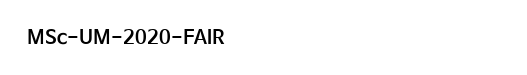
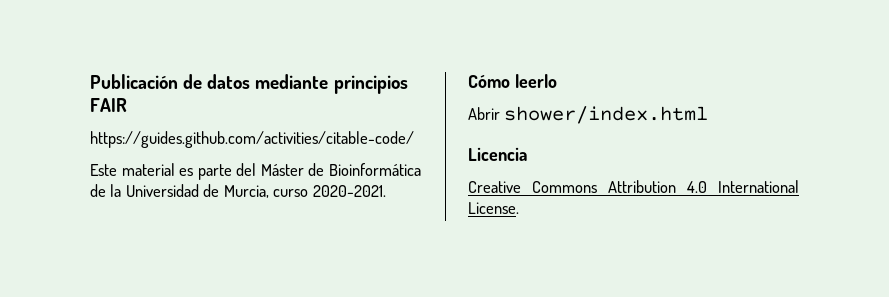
[27,29,225,45] MSc-UM-2020-FAIR -> [90,74,408,94] [90,98,127,112] [90,131,414,148] [90,163,422,180] [90,184,386,198] [468,74,557,88] [468,106,709,124] [468,147,527,161] [468,180,799,193] [468,202,519,214] Publicación de datos mediante principios FAIR // https://guides.github.com/activities/citable-code/ // Este material es parte del Máster de Bioinformática de la Universidad de Murcia, curso 2020-2021. // Cómo leerlo // Abrir shower/index.html // Licencia // Creative Commons Attribution 4.0 International License.

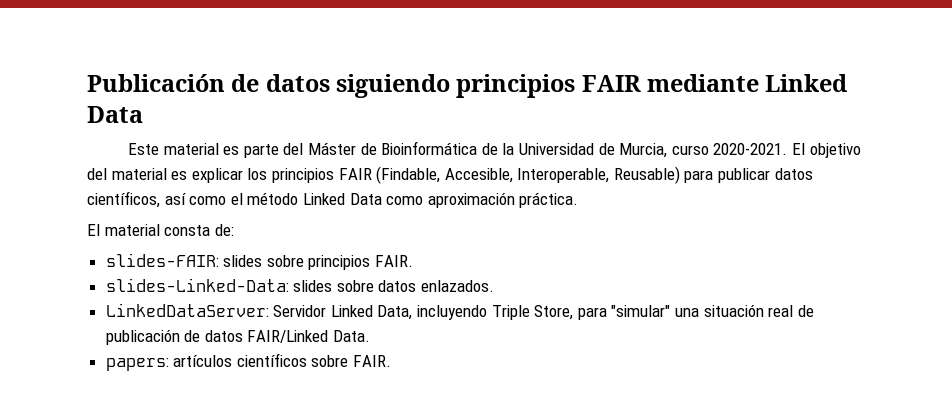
[255,74,408,94] [90,98,127,112] [90,131,414,148] mediante principios FAIR // https://guides.github.com/activities/citable-code/ -> [336,74,848,98] [87,106,143,123] siguiendo principios FAIR mediante Linked Data
[468,74,557,88] [468,106,709,124] [468,147,527,161] [468,180,799,193] [468,202,519,214] // Cómo leerlo // Abrir shower/index.html // Licencia // Creative Commons Attribution 4.0 International License. -> [791,143,861,158] [87,166,813,184] [87,191,579,208] [87,224,234,236] [105,253,414,270] [105,278,495,292] [105,303,814,320] [105,329,371,345] [105,353,392,371] El objetivo del material es explicar los principios FAIR (Findable, Accesible, Interoperable, Reusable) para publicar datos científicos, así como el método Linked Data como aproximación práctica. // El material consta de: // slides-FAIR: slides sobre principios FAIR. // slides-Linked-Data: slides sobre datos enlazados. // LinkedDataServer: Servidor Linked Data, incluyendo Triple Store, para "simular" una situación real de publicación de datos FAIR/Linked Data. // papers: artículos científicos sobre FAIR.

